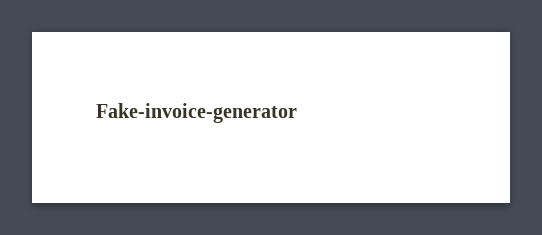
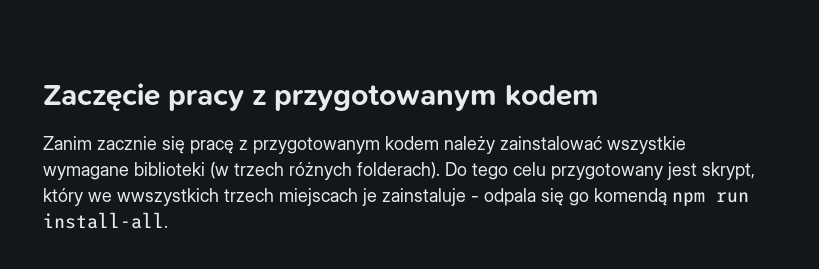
[96,103,297,123] Fake-invoice-generator -> [43,83,600,111] [43,136,686,154] [43,162,755,180] [43,188,749,206] [43,212,168,229] Zaczęcie pracy z przygotowanym kodem // Zanim zacznie się pracę z przygotowanym kodem należy zainstalować wszystkie wymagane biblioteki (w trzech różnych folderach). Do tego celu przygotowany jest skrypt, który we wwszystkich trzech miejscach je zainstaluje - odpala się go komendą npm run install-all.

